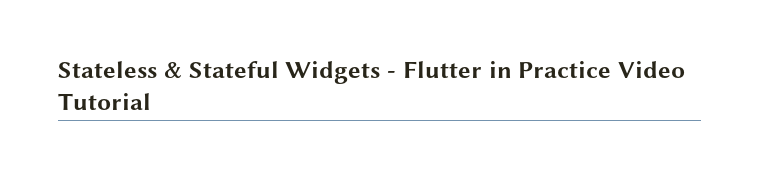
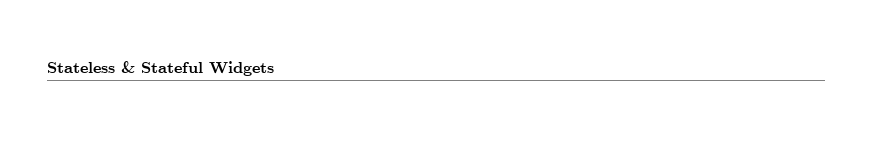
[387,61,685,78] [58,93,151,110] - Flutter in Practice Video Tutorial -> (274, 68) none

